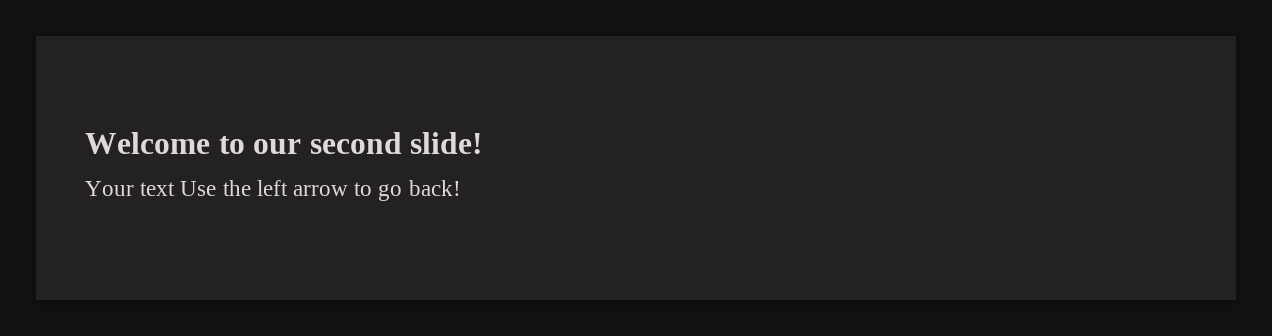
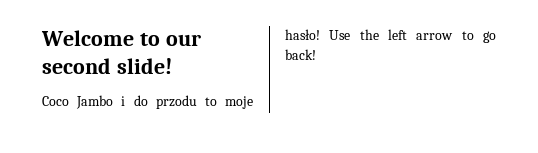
[85,181,176,196] Your text -> [42,95,253,109] [285,29,320,40] Coco Jambo i do przodu to moje hasło!

